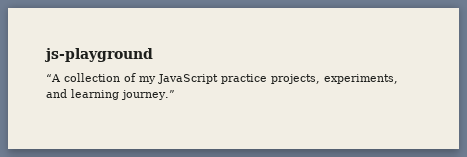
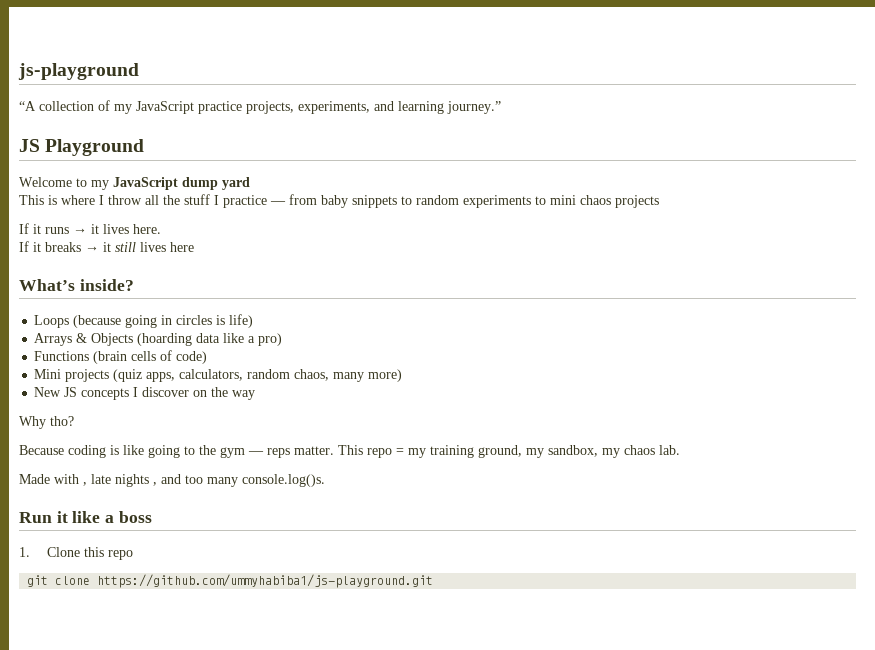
(175, 95) none -> [19,139,145,156] [19,177,250,190] [19,194,659,208] [19,223,161,234] [19,241,194,252] [19,279,134,291] [34,314,254,328] [34,333,283,346] [34,350,208,364] [34,369,403,382] [34,387,256,400] [19,416,74,429] [19,445,680,458] [19,474,325,487] [19,511,152,523] [19,547,133,560] [27,574,434,588] // JS Playground // Welcome to my JavaScript dump yard // This is where I throw all the stuff I practice — from baby snippets to random experiments to mini chaos projects // If it runs → it lives here. // If it breaks → it still lives here // What’s inside? // Loops (because going in circles is life) // Arrays & Objects (hoarding data like a pro) // Functions (brain cells of code) // Mini projects (quiz apps, calculators, random chaos, many more) // New JS concepts I discover on the way // Why tho? // Because coding is like going to the gym — reps matter. This repo = my training ground, my sandbox, my chaos lab. // Made with , late nights , and too many console.log()s. // Run it like a boss // 1. Clone this repo // git clone https://github.com/ummyhabiba1/js-playground.git

